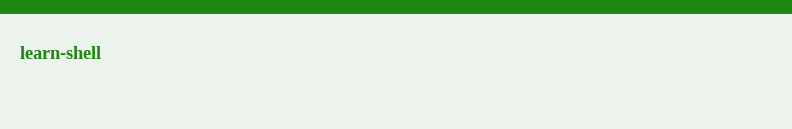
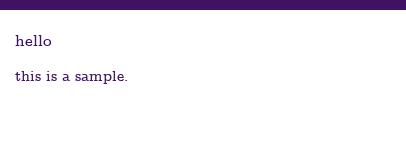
[20,46,101,59] learn-shell -> [15,35,52,46] [15,71,128,84] hello // this is a sample.

